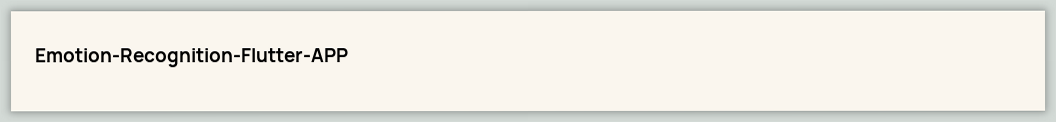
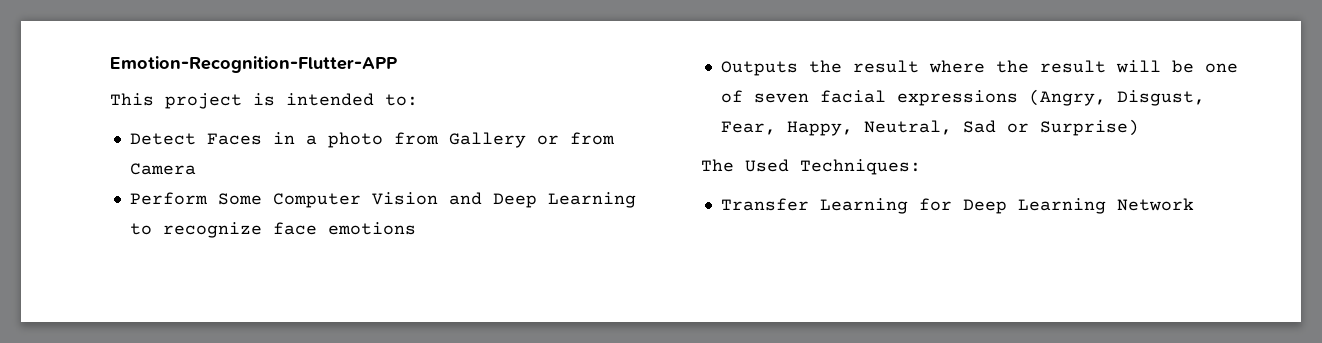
(349, 58) none -> [110,93,418,109] [129,132,615,148] [129,163,196,175] [129,192,636,208] [129,222,416,238] [720,60,1238,76] [720,89,1205,106] [720,119,1139,136] [701,159,921,175] [720,198,1194,214] // This project is intended to: // Detect Faces in a photo from Gallery or from Camera // Perform Some Computer Vision and Deep Learning to recognize face emotions // Outputs the result where the result will be one of seven facial expressions (Angry, Disgust, Fear, Happy, Neutral, Sad or Surprise) // The Used Techniques: // Transfer Learning for Deep Learning Network

